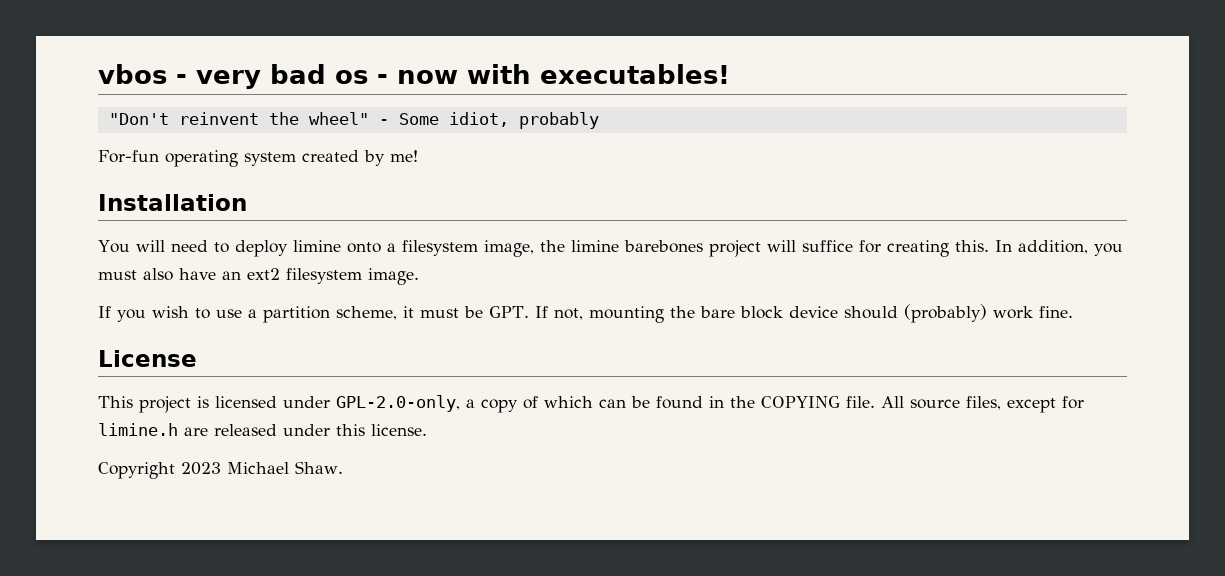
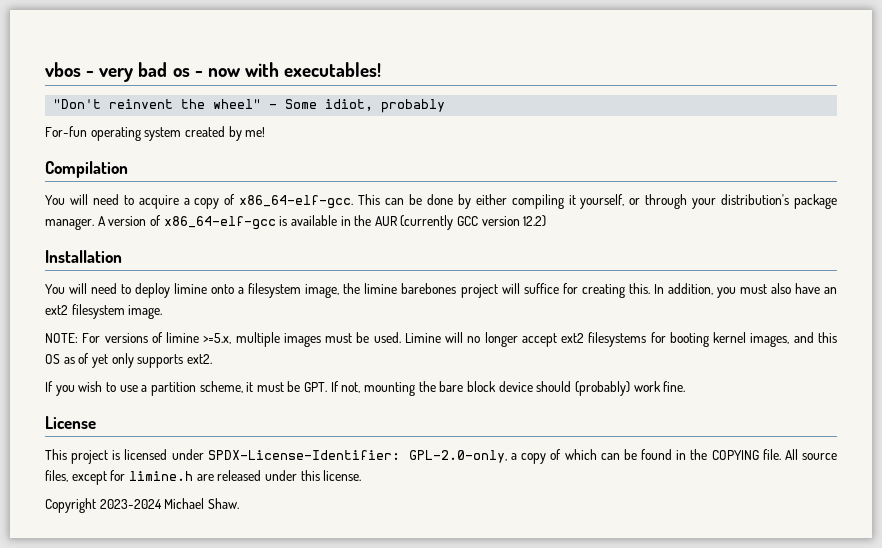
(418, 156) none -> [45,161,128,178] [45,194,837,209] [45,215,547,230] // Compilation // You will need to acquire a copy of x86_64-elf-gcc. This can be done by either compiling it yourself, or through your distribution's package manager. A version of x86_64-elf-gcc is available in the AUR (currently GCC version 12.2)
(419, 276) none -> [45,332,838,347] [45,353,212,368] // NOTE: For versions of limine >=5.x, multiple images must be used. Limine will no longer accept ext2 filesystems for booting kernel images, and this OS as of yet only supports ext2.
(330, 402) none -> [207,450,400,460] SPDX-License-Identifier:
[181,462,221,475] 2023 -> [99,499,162,509] 2023-2024

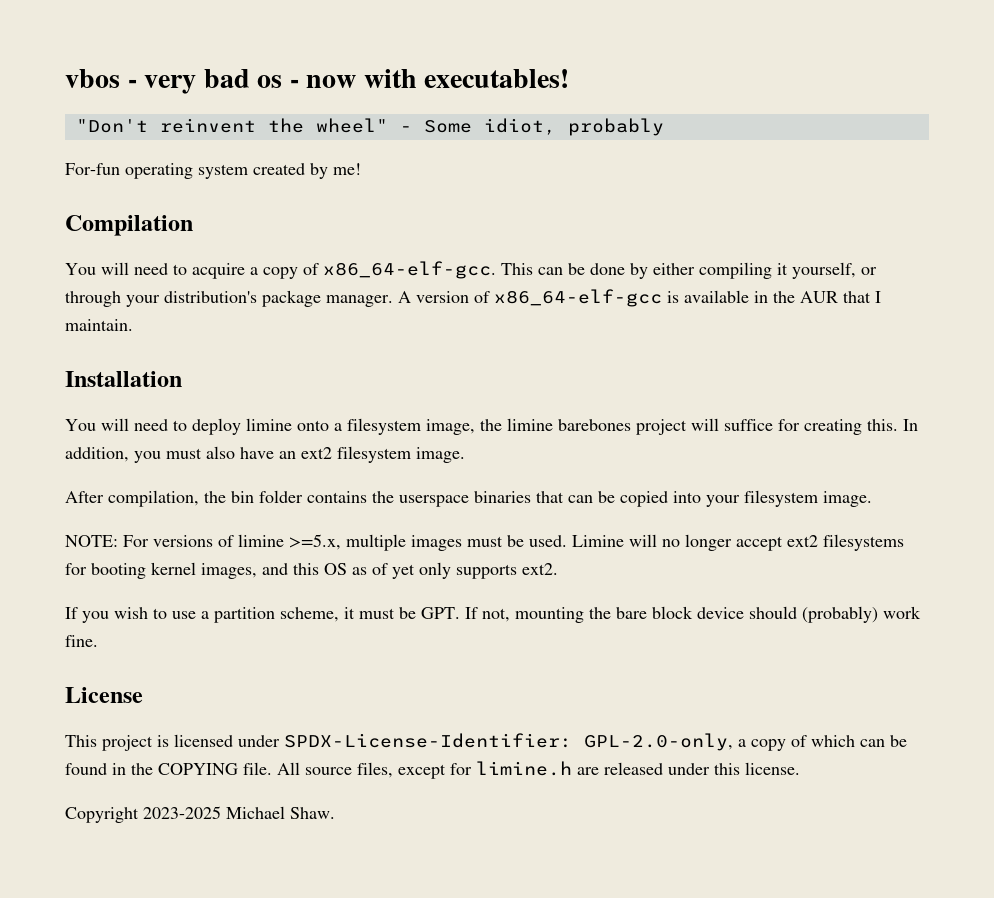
[400,215,547,230] (currently GCC version 12.2) -> [843,291,881,303] [65,319,133,331] that I maintain.
(163, 312) none -> [65,490,872,507] // After compilation, the bin folder contains the userspace binaries that can be copied into your filesystem image.
[99,499,162,509] 2023-2024 -> [143,806,221,819] 2023-2025

